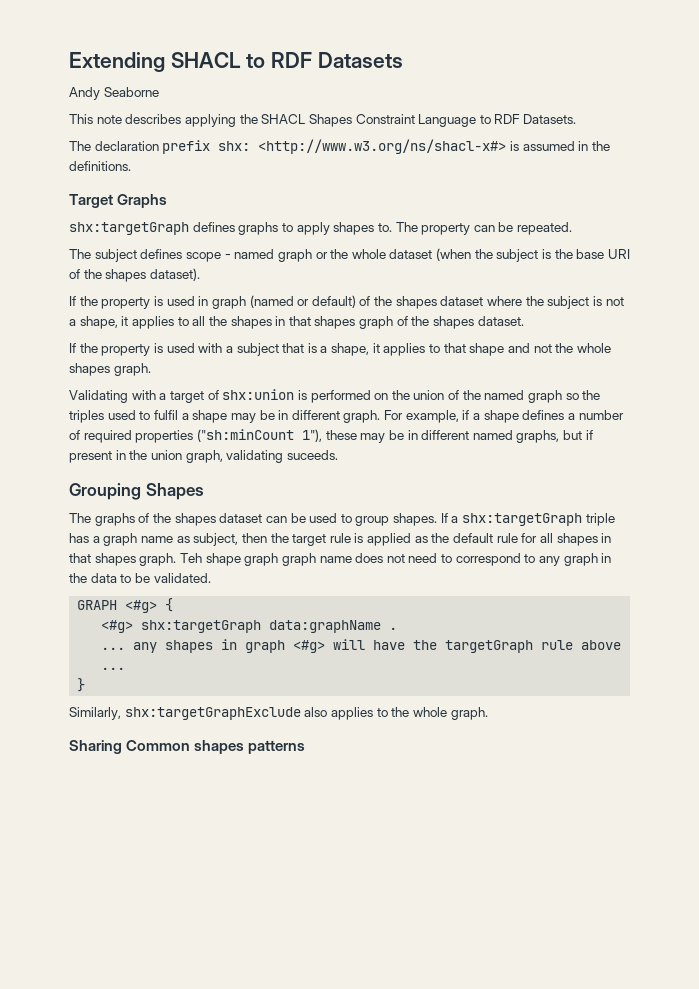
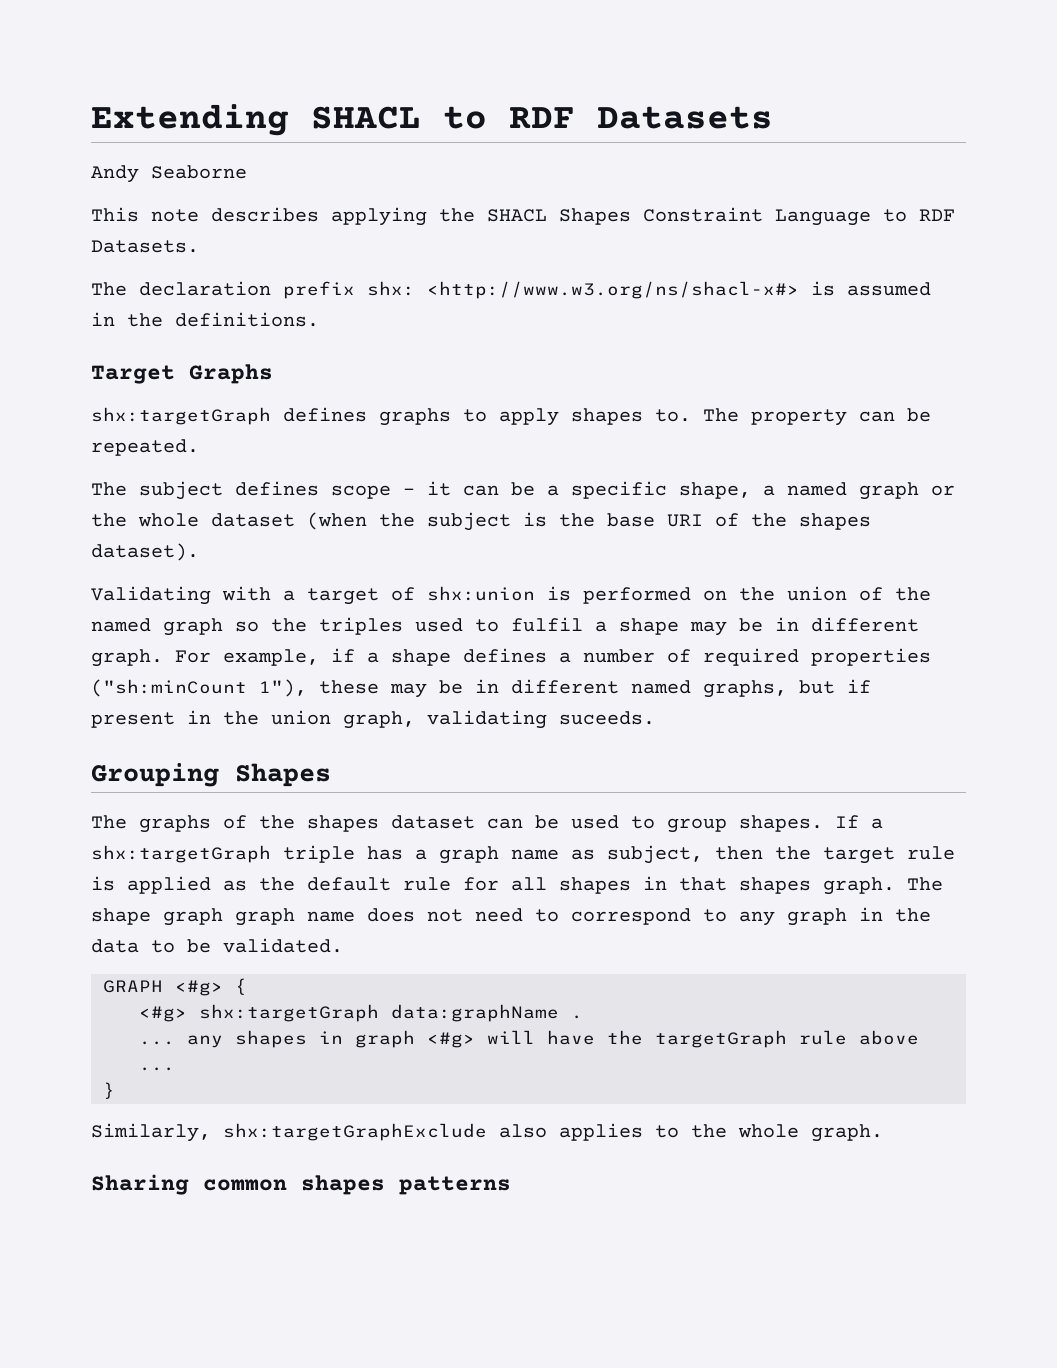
(231, 256) none -> [427,481,775,499] it can be a specific shape, a
[69,295,624,309] [69,316,524,329] [69,343,611,356] [69,363,151,376] // If the property is used in graph (named or default) of the shapes dataset where the subject is not a shape, it applies to all the shapes in that shapes graph of the shapes dataset. // If the property is used with a subject that is a shape, it applies to that shape and not the whole shapes graph. -> (199, 552) none
[179,553,202,563] Teh -> [907,877,943,891] The
[126,740,191,751] Common -> [203,1179,287,1191] common

